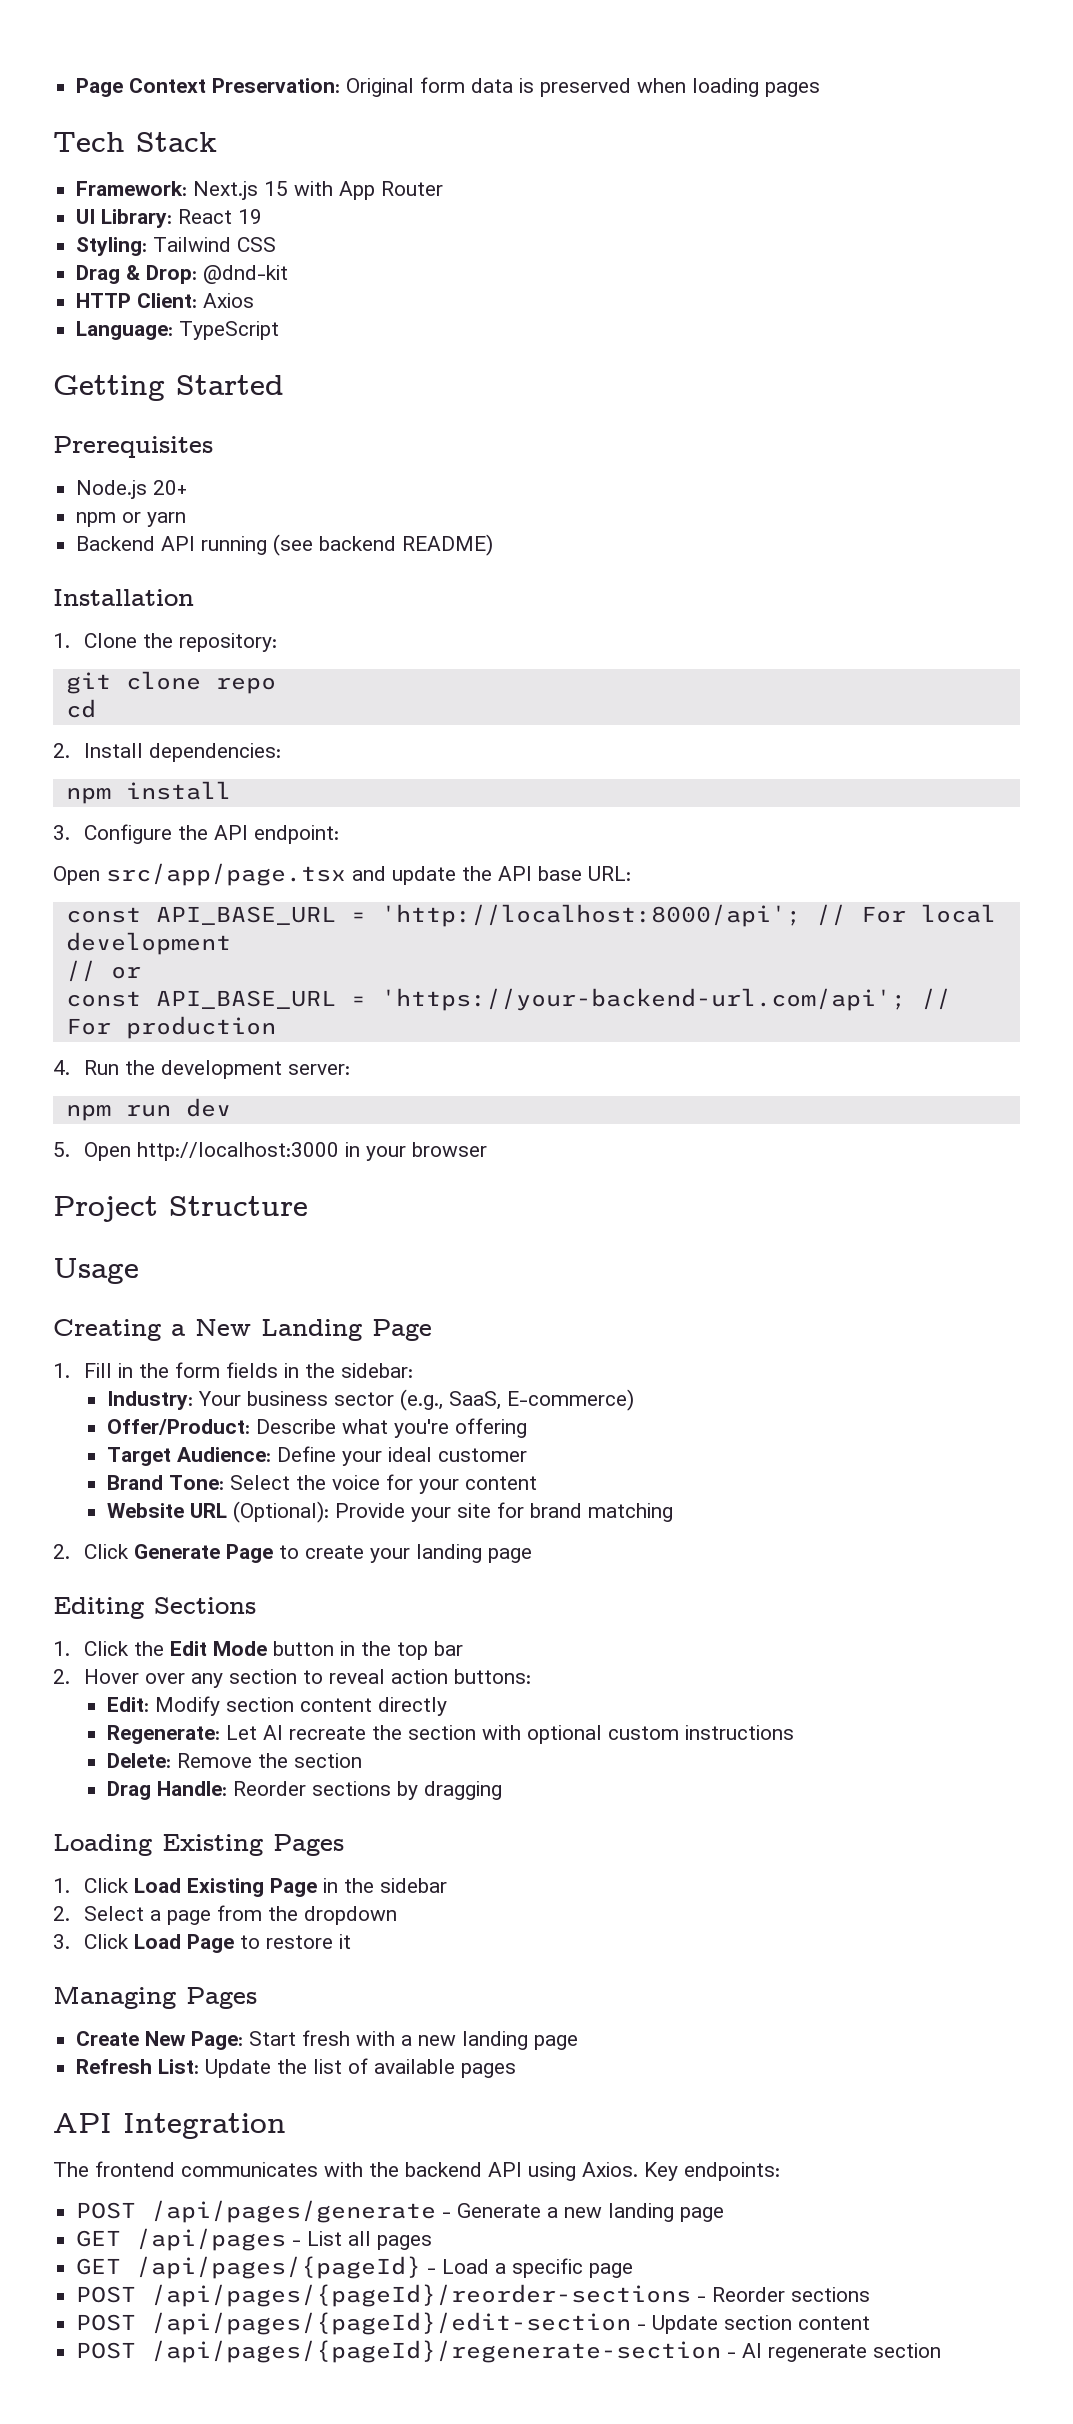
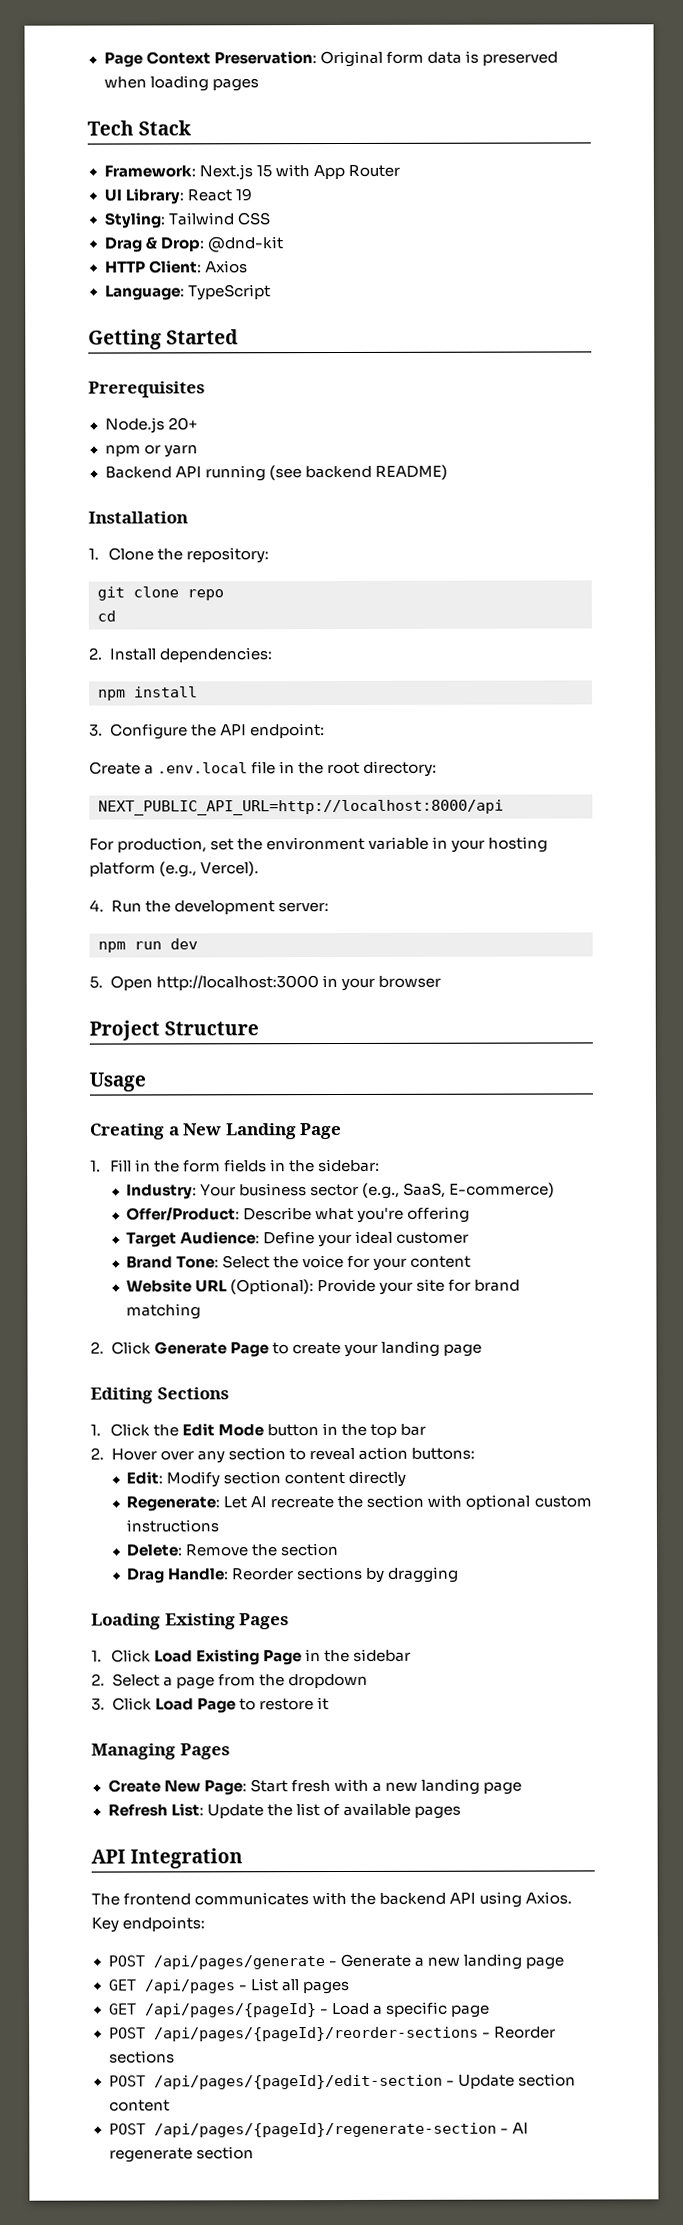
[53,863,631,886] [65,904,996,927] [65,932,231,955] [65,960,141,982] [65,988,951,1011] [65,1016,276,1039] Open src/app/page.tsx and update the API base URL: // const API_BASE_URL = 'http://localhost:8000/api'; // For local development // // or // const API_BASE_URL = 'https://your-backend-url.com/api'; // For production -> [89,760,438,777] [98,799,504,816] [89,836,549,853] [89,861,260,878] Create a .env.local file in the root directory: // NEXT_PUBLIC_API_URL=http://localhost:8000/api // For production, set the environment variable in your hosting platform (e.g., Vercel).

